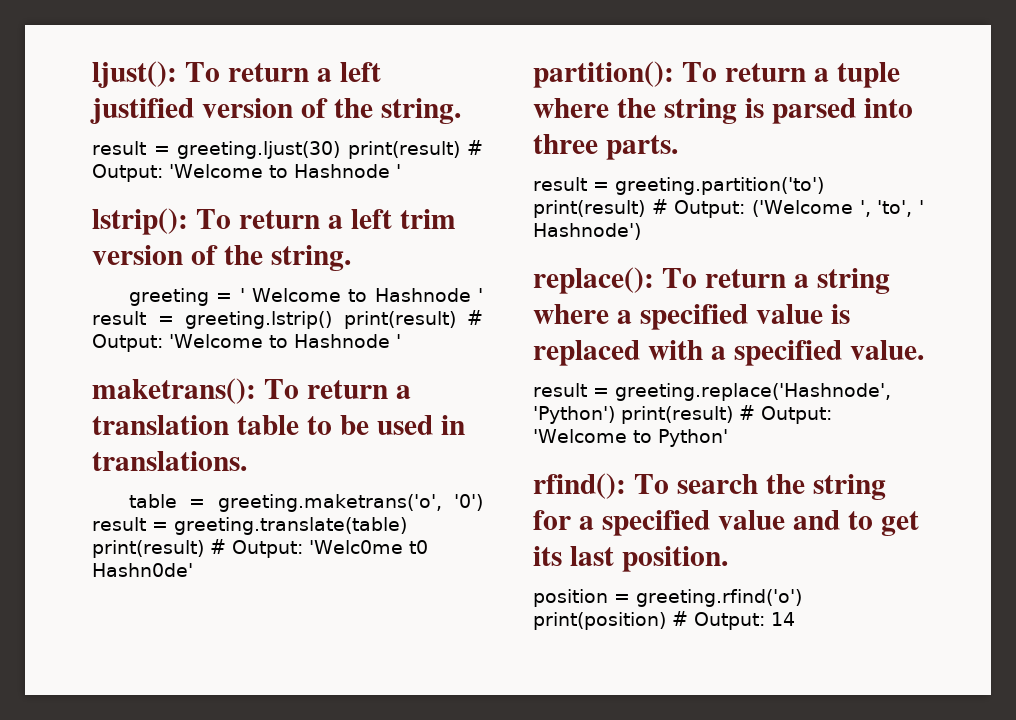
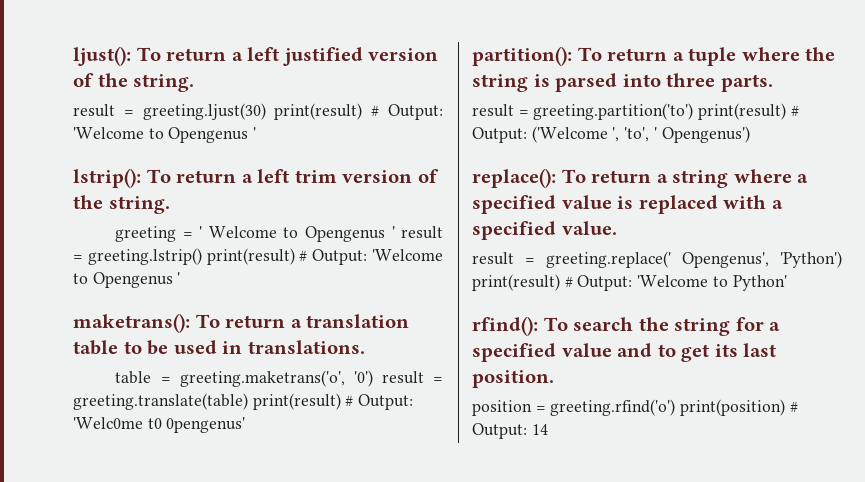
[293,164,390,178] Hashnode -> [168,127,249,143] Opengenus
[374,288,471,302] Hashnode -> [304,226,385,242] Opengenus
[293,334,390,348] Hashnode -> [92,272,173,288] Opengenus
[92,563,193,577] Hashn0de' -> [166,417,246,433] 0pengenus'
[533,223,641,240] Hashnode') -> [661,126,750,143] Opengenus')
[615,383,891,401] greeting.replace('Hashnode', -> [546,251,769,268] greeting.replace(' Opengenus',

